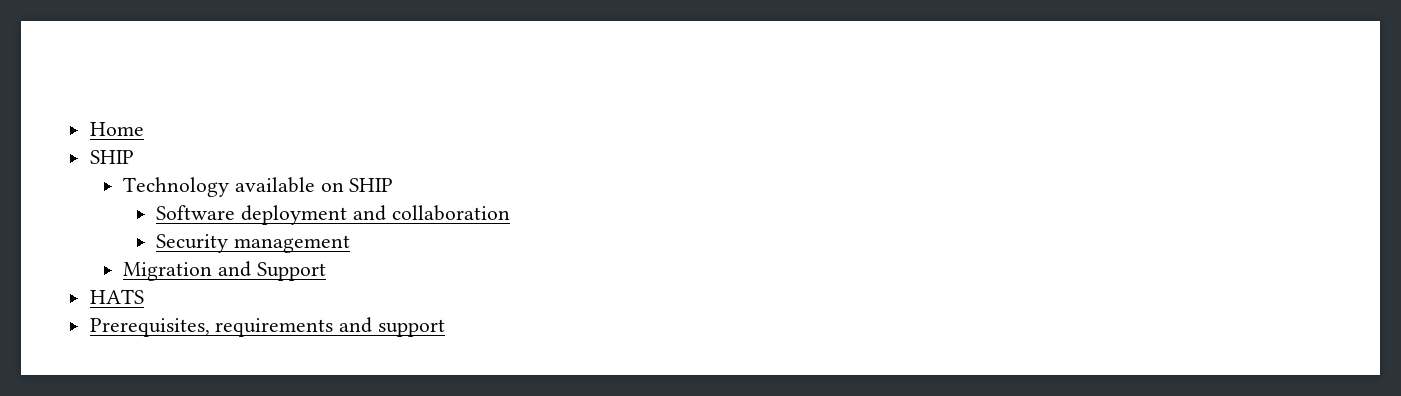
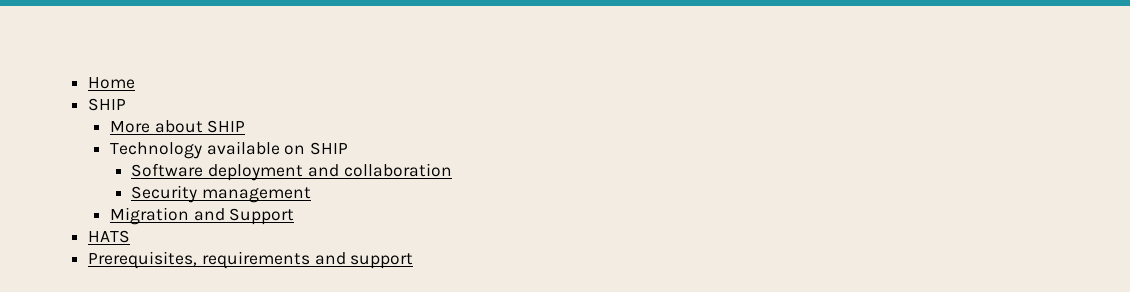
(134, 157) none -> [109,120,246,133] // More about SHIP

